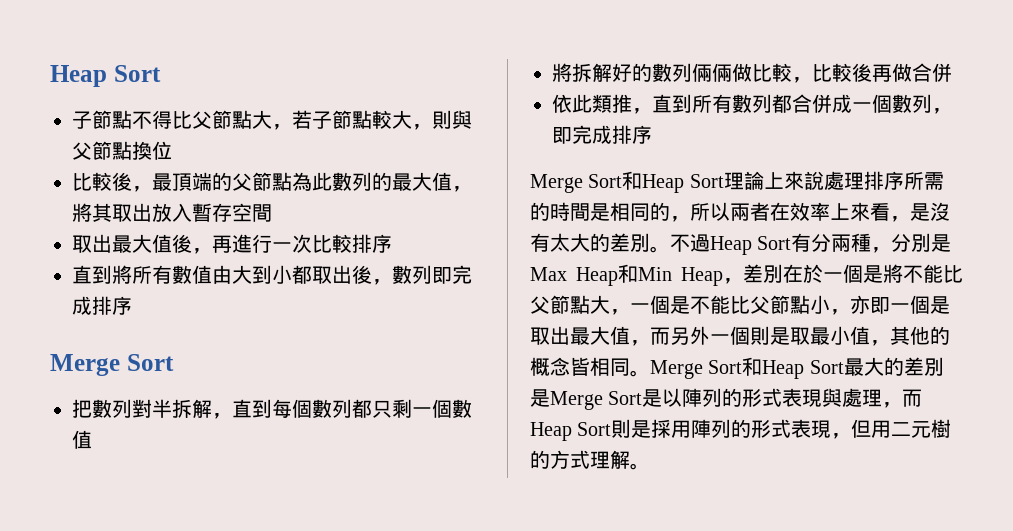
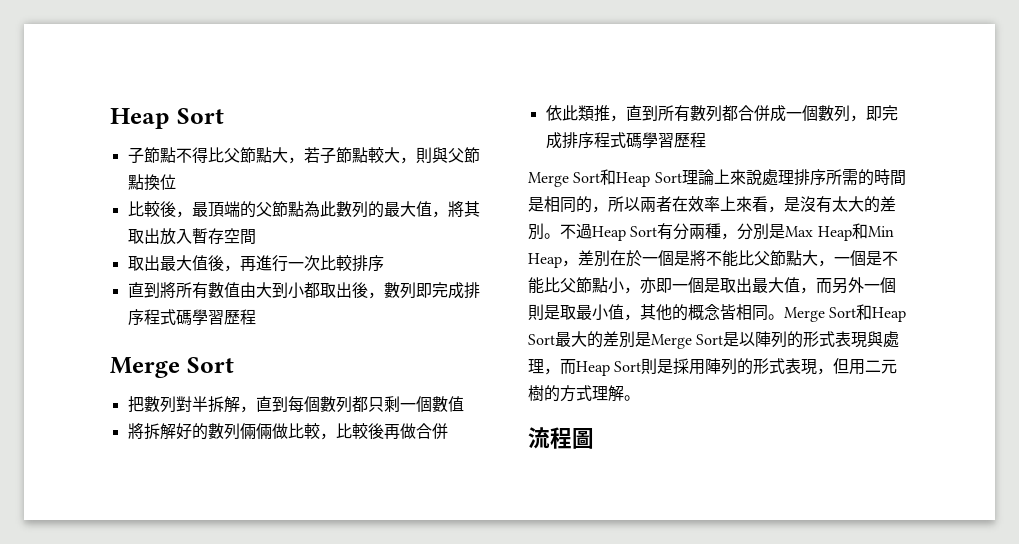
(132, 305) none -> [143,309,256,326] 程式碼學習歷程
(652, 134) none -> [593,132,706,149] 程式碼學習歷程
(650, 466) none -> [528,427,594,449] // 流程圖

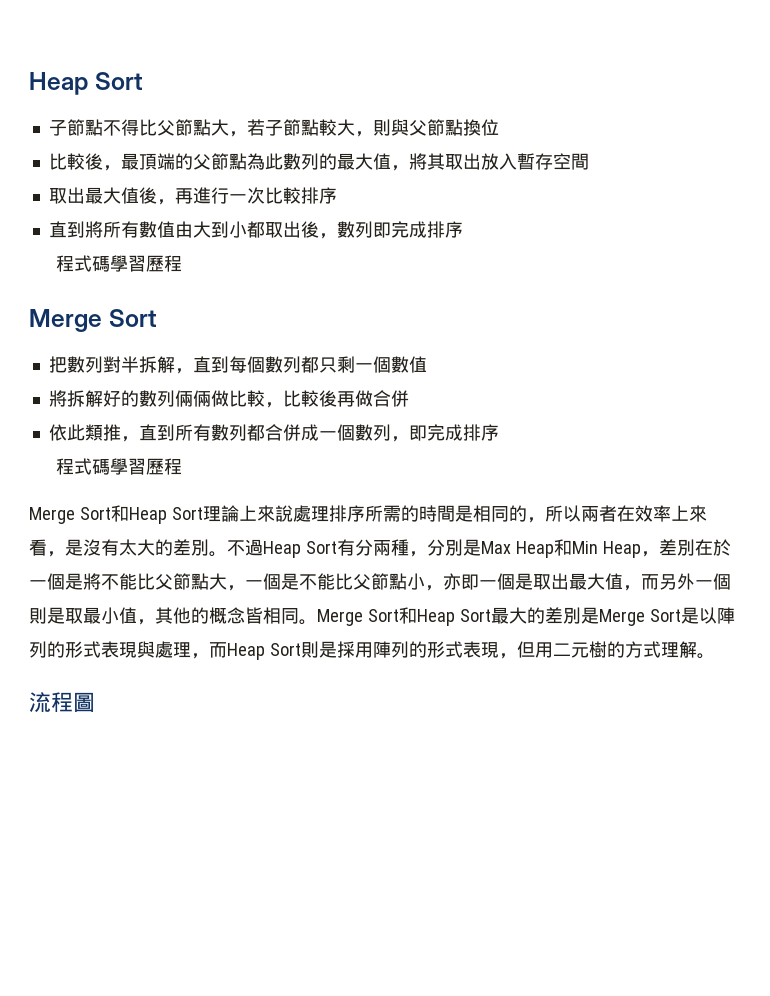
(144, 317) none -> (463, 229) //
(594, 140) none -> (499, 432) //

